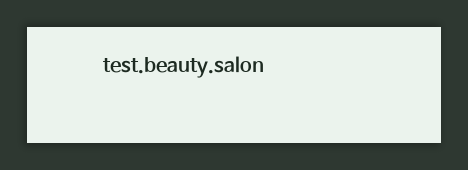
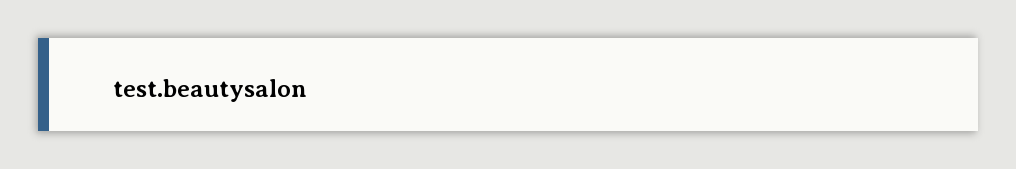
[103,56,264,78] test.beauty.salon -> [113,79,307,102] test.beautysalon

